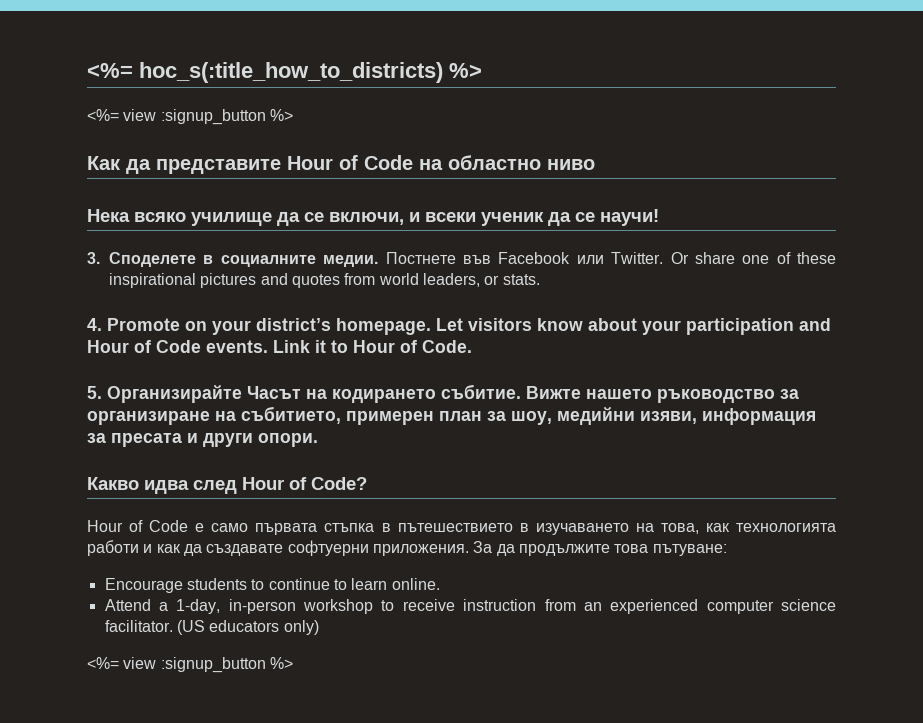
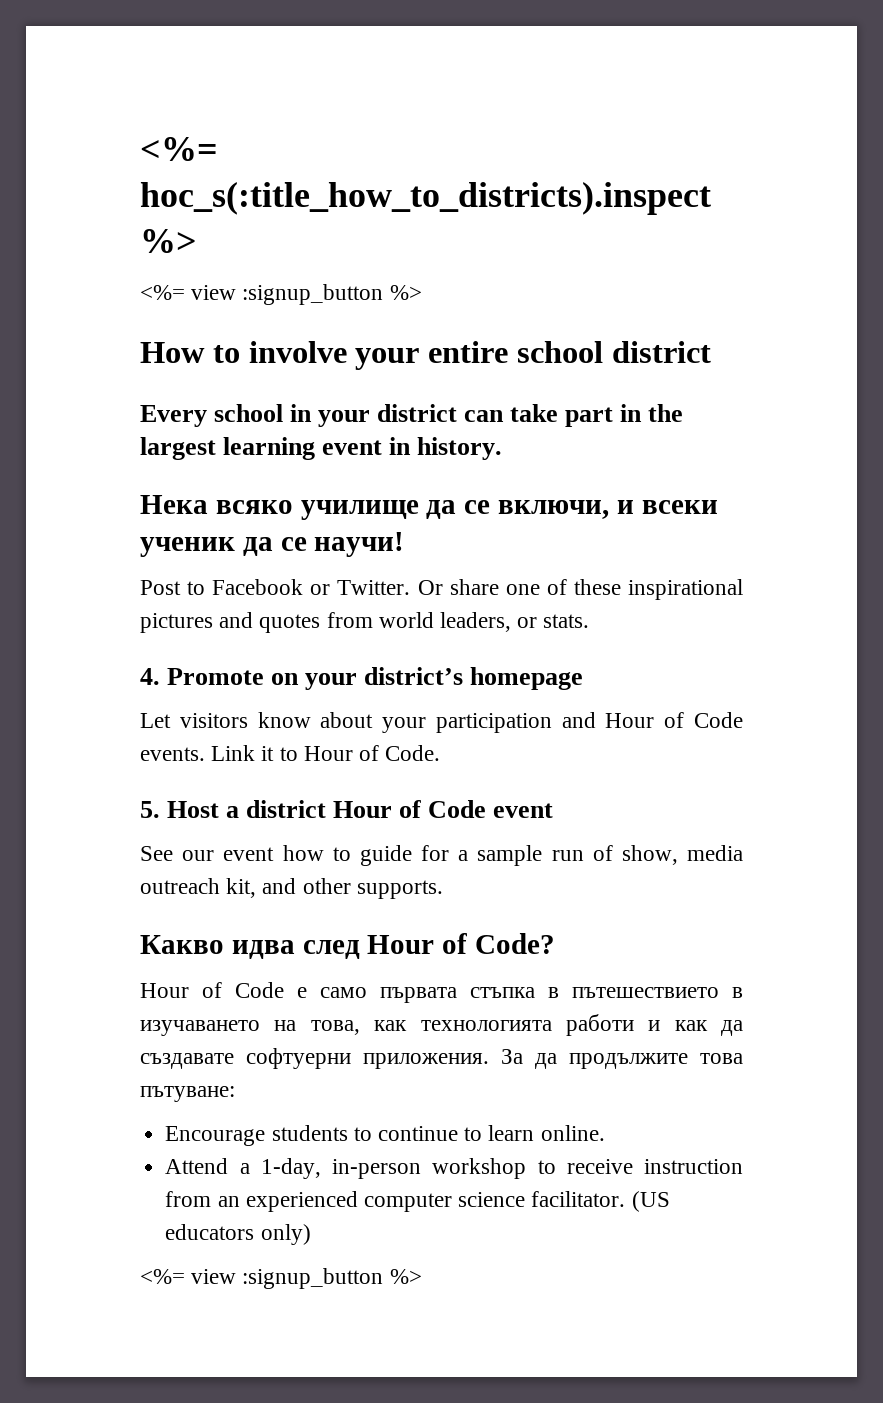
[87,62,443,83] <%= hoc_s(:title_how_to_districts) -> [140,137,218,161] [140,182,711,215] <%= hoc_s(:title_how_to_districts).inspect
[87,155,595,174] Как да представите Hour of Code на областно ниво -> [140,341,711,370] [140,404,684,427] [140,437,503,460] How to involve your entire school district // Every school in your district can take part in the largest learning event in history.
[87,252,604,267] 3. Споделете в социалните медии. Постнете във Facebook или -> [140,579,331,595] Post to Facebook or
[336,318,431,335] homepage. -> [470,667,584,690] homepage //
[107,384,799,403] [87,406,816,425] [87,433,318,447] Организирайте Часът на кодирането събитие. Вижте нашето ръководство за организиране на събитието, примерен план за шоу, медийни изяви, информация за пресата и други опори. -> [167,800,554,818] [140,845,744,866] [140,878,443,899] Host a district Hour of Code event // See our event how to guide for a sample run of show, media outreach kit, and other supports.

